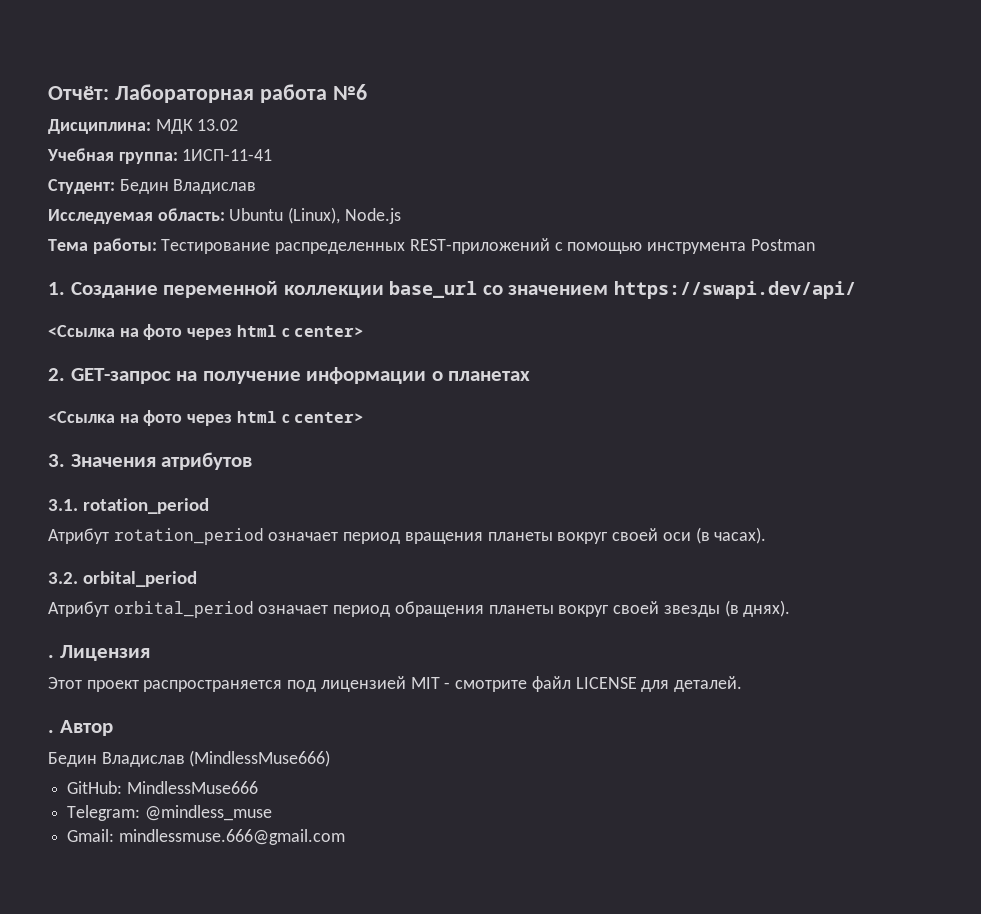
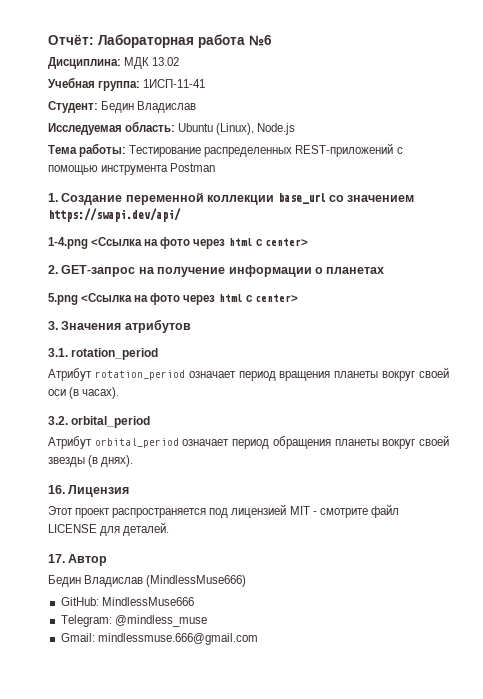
(856, 290) none -> [48,237,88,249] 1-4.png
(531, 376) none -> [48,293,78,305] 5.png
[48,655,54,658] . -> [48,485,65,494] 16.
[48,730,54,733] . -> [48,554,65,563] 17.

